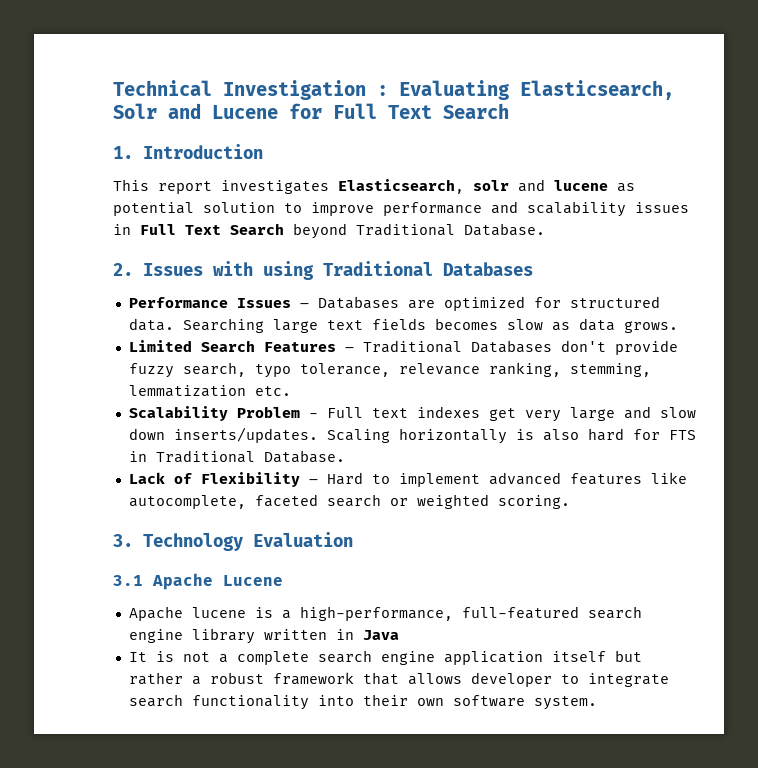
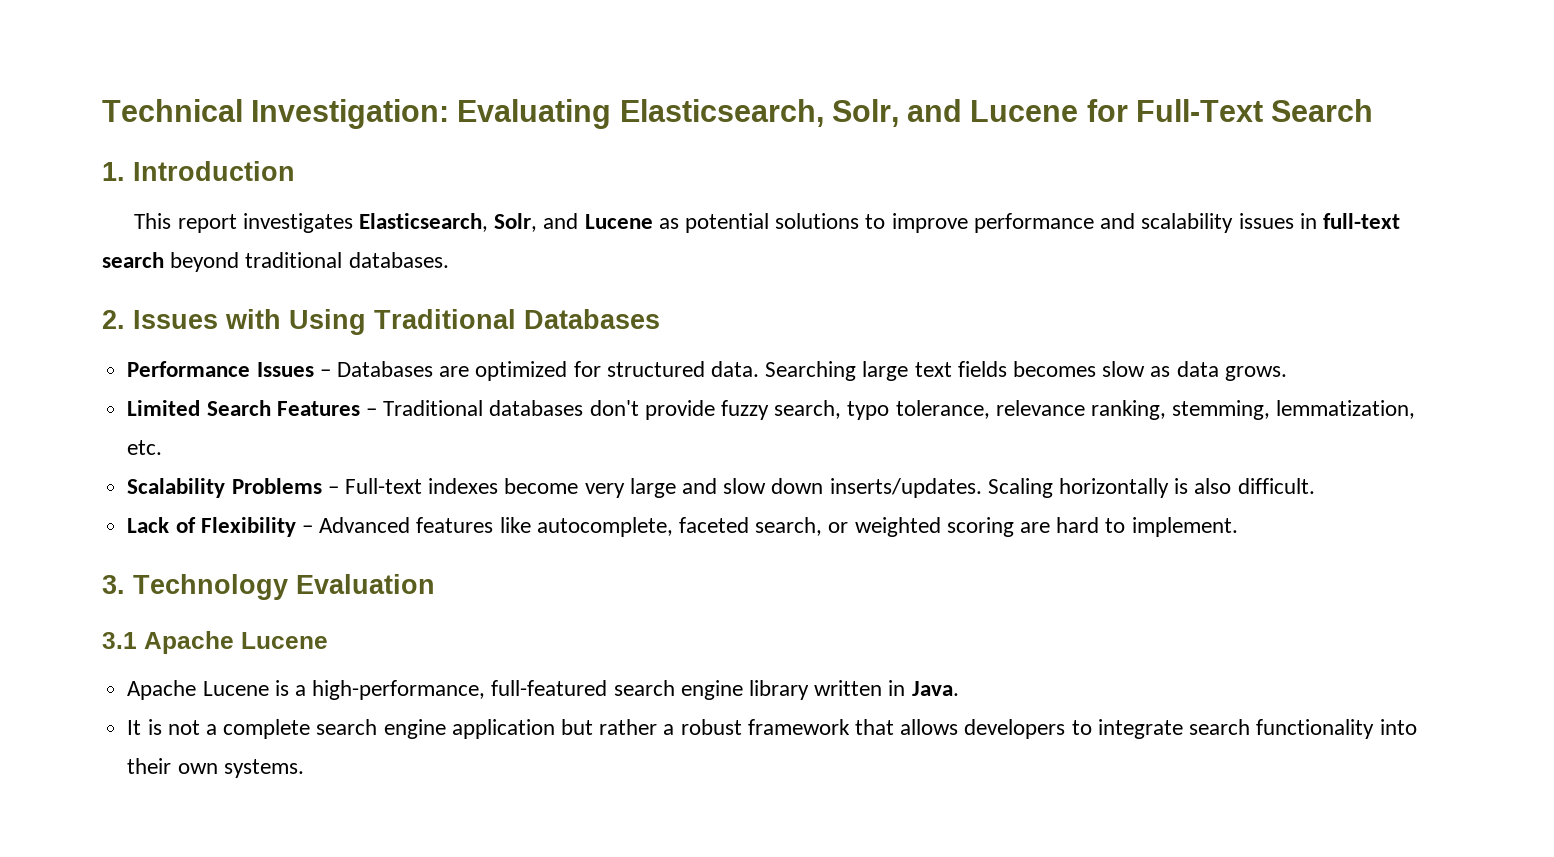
[223,80,388,100] Investigation : -> [251,99,450,129] Investigation:
[113,103,157,119] Solr -> [831,99,899,127] Solr,
[333,103,432,119] Full Text -> [1135,99,1263,122] Full-Text
[473,179,608,192] solr and lucene -> [494,213,653,232] Solr, and Lucene
[203,202,275,213] solution -> [775,213,860,229] solutions
[140,223,545,239] Full Text Search beyond Traditional Database. -> [1322,213,1400,229] [102,252,449,272] full-text search beyond traditional databases.
[263,261,314,280] using -> [289,309,366,335] Using
[470,340,552,353] Databases -> [489,400,584,416] databases
[128,385,246,397] lemmatization -> [1276,400,1416,419] lemmatization,
[236,406,516,421] Problem - Full text indexes get -> [231,478,579,494] Problems – Full-text indexes become
[587,428,696,441] [128,450,345,463] hard for FTS in Traditional Database. -> [1237,478,1315,494] difficult.
[326,472,561,487] Hard to implement advanced -> [319,517,411,533] Advanced
[326,494,381,507] search -> [755,517,823,536] search,
[497,495,570,509] scoring. -> [946,517,1238,537] scoring are hard to implement.
[191,607,246,618] lucene -> [202,681,269,696] Lucene
[362,630,399,640] Java -> [911,681,959,696] Java.
[551,651,606,662] itself -> (555, 729) none
[470,672,552,687] developer -> [964,719,1066,739] developers
[452,695,597,710] software system. -> [223,759,304,778] systems.

